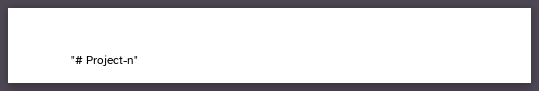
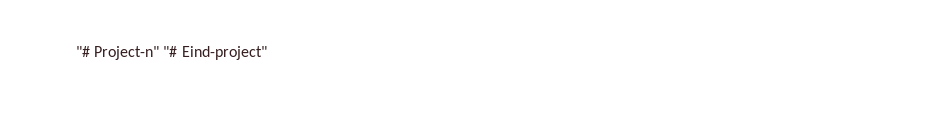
(139, 60) none -> [163,46,267,60] "# Eind-project"

